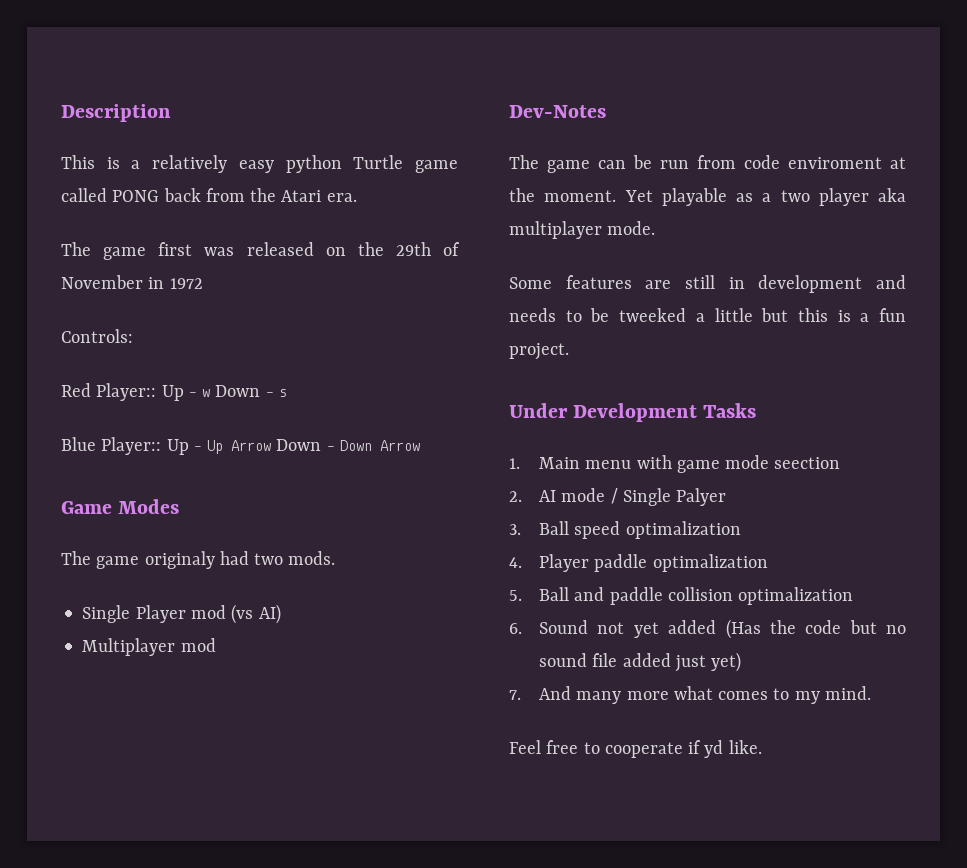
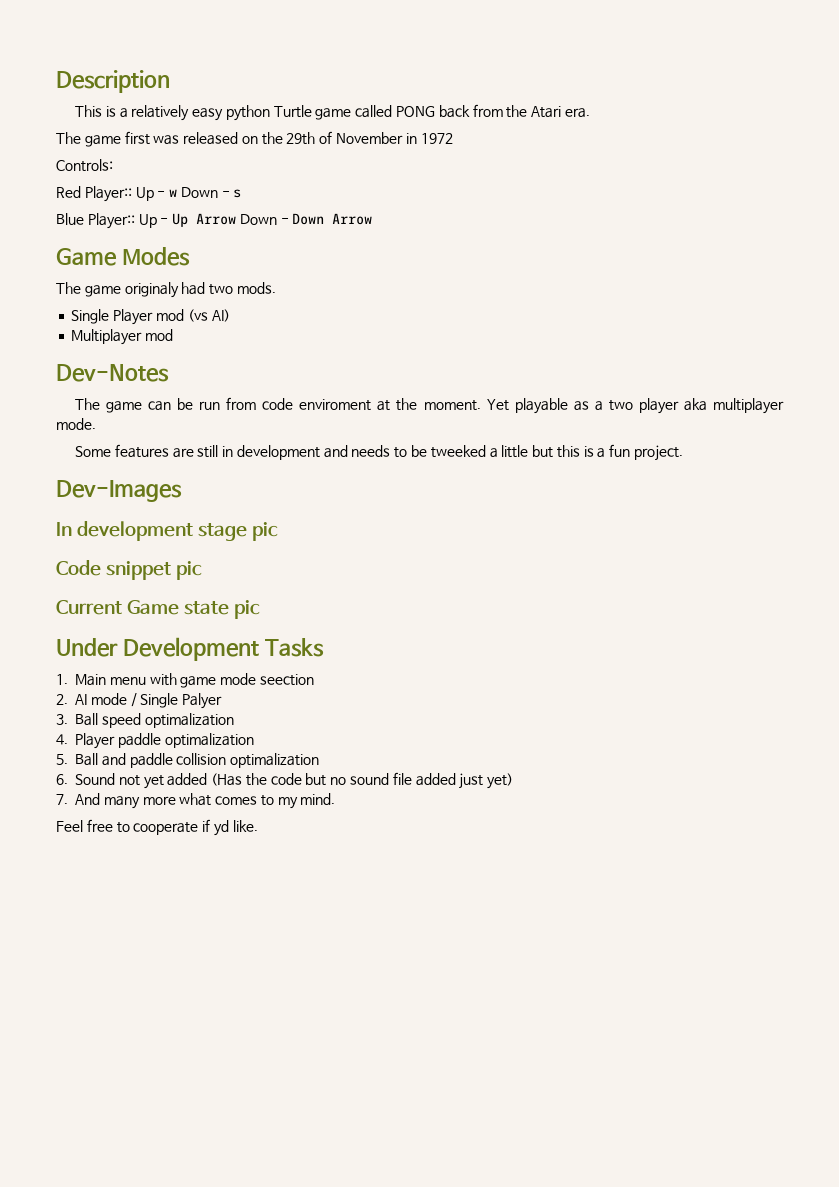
(569, 351) none -> [56,480,182,502] [56,521,279,541] [56,560,203,580] [56,600,261,619] // Dev-Images // In development stage pic // Code snippet pic // Current Game state pic

